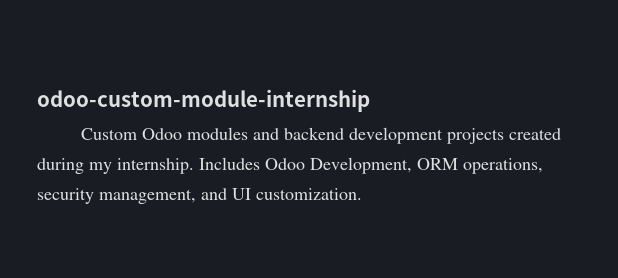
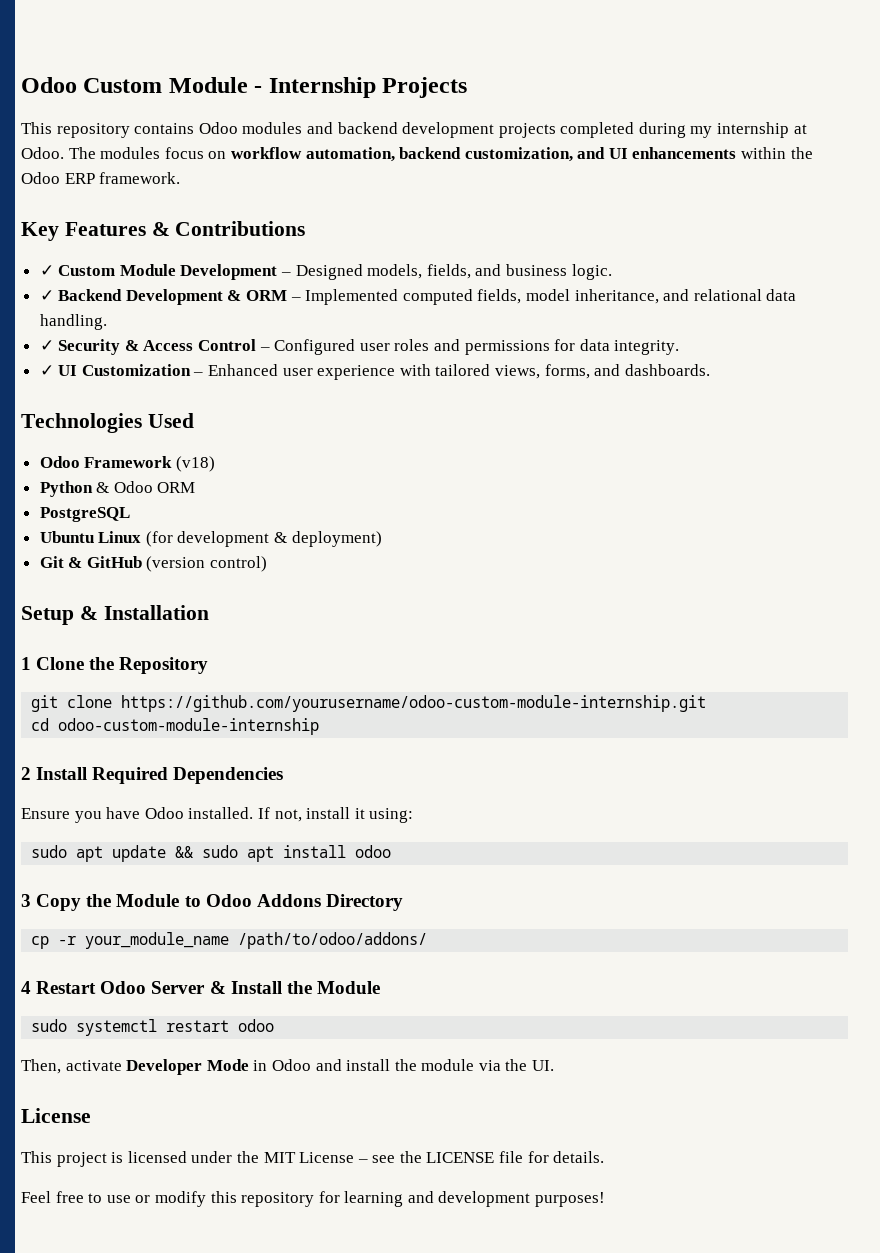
[37,89,370,112] [80,128,137,140] odoo-custom-module-internship // Custom -> [21,77,468,98] [21,122,195,138] Odoo Custom Module - Internship Projects // This repository contains
[508,128,561,140] created -> [560,122,635,138] completed
[117,157,543,174] [37,188,362,204] internship. Includes Odoo Development, ORM operations, security management, and UI customization. -> [717,122,807,138] [21,147,813,162] [21,172,181,184] [21,221,306,241] [39,264,612,280] [39,289,797,305] [39,314,107,330] [39,339,680,355] [39,364,710,380] [21,413,194,433] [39,456,215,472] [39,481,196,497] [39,507,130,522] [39,531,382,547] [39,556,268,572] [21,605,209,625] [21,657,209,674] [31,695,707,712] [31,718,320,735] [21,767,284,784] [21,807,414,823] [31,845,392,862] [21,894,403,911] [31,932,428,949] [21,981,380,994] [31,1019,275,1036] [21,1059,555,1075] [21,1108,91,1123] [21,1151,605,1167] [21,1191,606,1207] internship at Odoo. The modules focus on workflow automation, backend customization, and UI enhancements within the Odoo ERP framework. // Key Features & Contributions // ✓ Custom Module Development – Designed models, fields, and business logic. // ✓ Backend Development & ORM – Implemented computed fields, model inheritance, and relational data handling. // ✓ Security & Access Control – Configured user roles and permissions for data integrity. // ✓ UI Customization – Enhanced user experience with tailored views, forms, and dashboards. // Technologies Used // Odoo Framework (v18) // Python & Odoo ORM // PostgreSQL // Ubuntu Linux (for development & deployment) // Git & GitHub (version control) // Setup & Installation // 1 Clone the Repository // git clone https://github.com/yourusername/odoo-custom-module-internship.git // cd odoo-custom-module-internship // 2 Install Required Dependencies // Ensure you have Odoo installed. If not, install it using: // sudo apt update && sudo apt install odoo // 3 Copy the Module to Odoo Addons Directory // cp -r your_module_name /path/to/odoo/addons/ // 4 Restart Odoo Server & Install the Module // sudo systemctl restart odoo // Then, activate Developer Mode in Odoo and install the module via the UI. // License // This project is licensed under the MIT License – see the LICENSE file for details. // Feel free to use or modify this repository for learning and development purposes!

